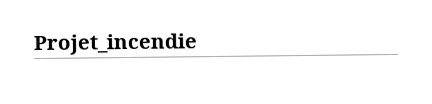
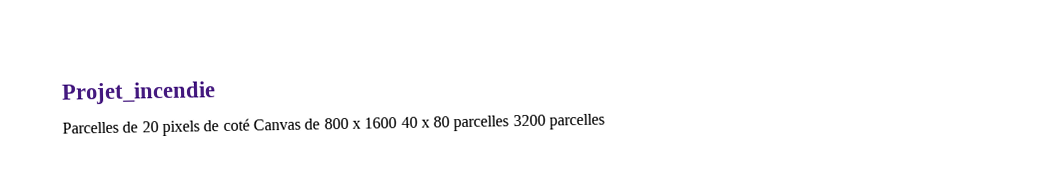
(198, 44) none -> [62,113,606,137] // Parcelles de 20 pixels de coté Canvas de 800 x 1600 40 x 80 parcelles 3200 parcelles

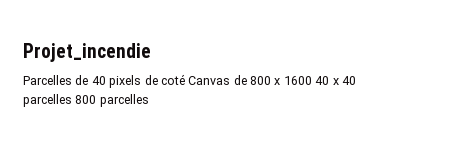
[141,121,159,133] 20 -> [91,76,106,85] 40
[433,114,546,132] 80 parcelles 3200 -> [341,76,356,85] [23,94,97,107] 40 parcelles 800

